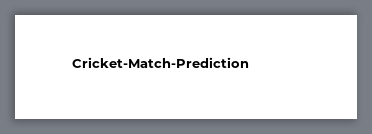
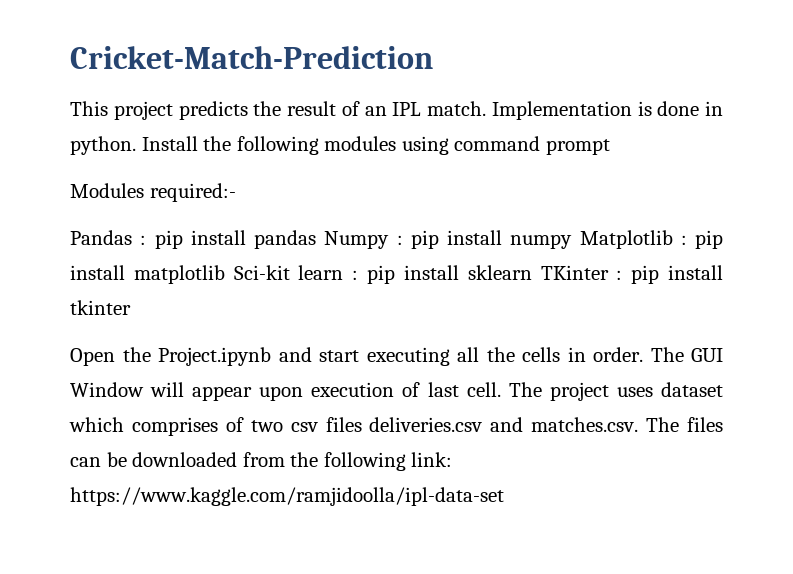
(249, 62) none -> [70,101,723,120] [70,136,610,155] [70,183,236,202] [70,230,723,249] [70,265,724,284] [70,300,131,315] [70,347,723,366] [70,382,723,401] [69,417,723,436] [70,452,453,471] [70,487,504,506] // This project predicts the result of an IPL match. Implementation is done in python. Install the following modules using command prompt // Modules required:- // Pandas : pip install pandas Numpy : pip install numpy Matplotlib : pip install matplotlib Sci-kit learn : pip install sklearn TKinter : pip install tkinter // Open the Project.ipynb and start executing all the cells in order. The GUI Window will appear upon execution of last cell. The project uses dataset which comprises of two csv files deliveries.csv and matches.csv. The files can be downloaded from the following link: https://www.kaggle.com/ramjidoolla/ipl-data-set

